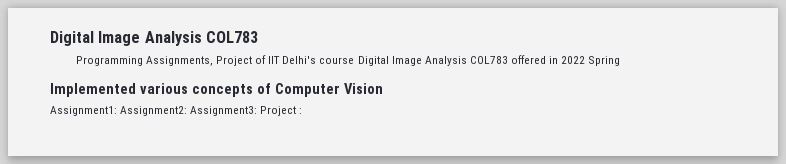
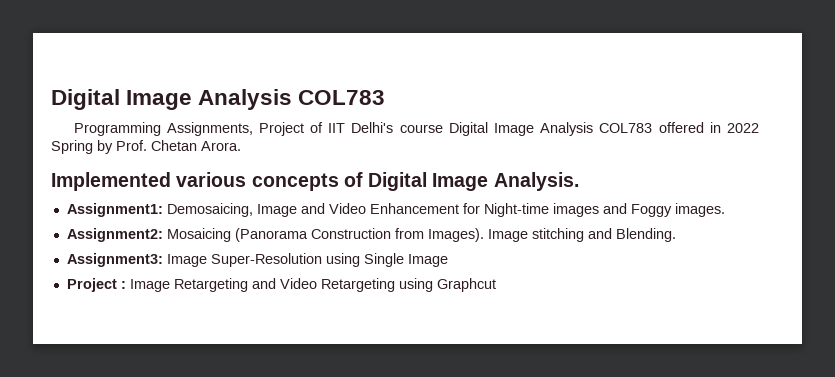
(621, 61) none -> [97,140,241,154] by Prof. Chetan Arora.
[274,83,383,97] [50,106,303,116] Computer Vision // Assignment1: Assignment2: Assignment3: Project : -> [368,172,579,191] [66,203,725,217] [66,228,676,242] [66,253,448,267] [66,278,496,292] Digital Image Analysis. // Assignment1: Demosaicing, Image and Video Enhancement for Night-time images and Foggy images. // Assignment2: Mosaicing (Panorama Construction from Images). Image stitching and Blending. // Assignment3: Image Super-Resolution using Single Image // Project : Image Retargeting and Video Retargeting using Graphcut

